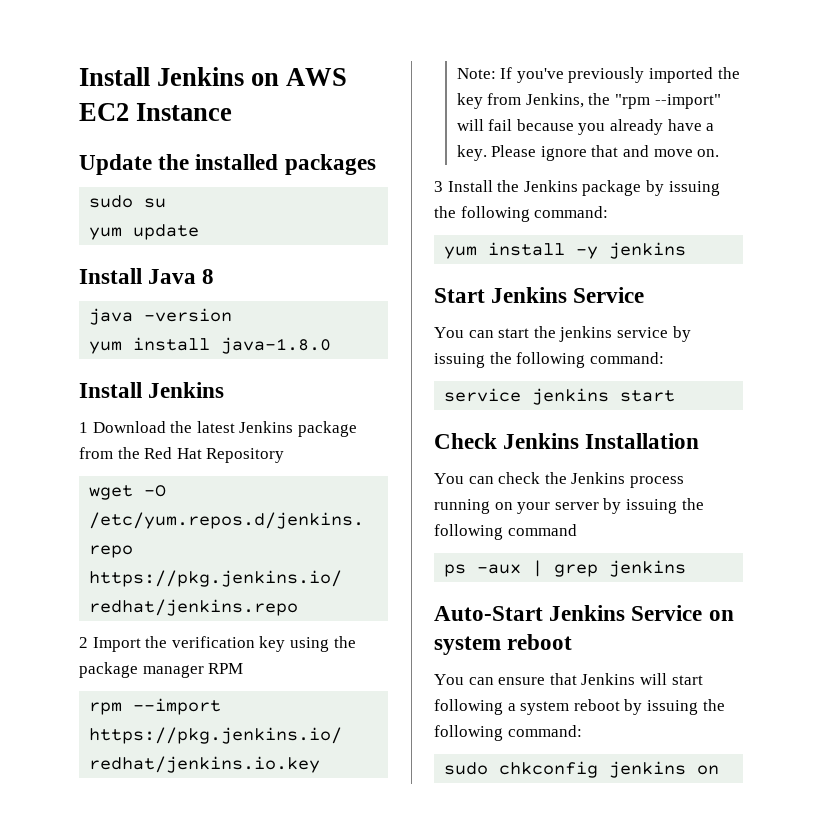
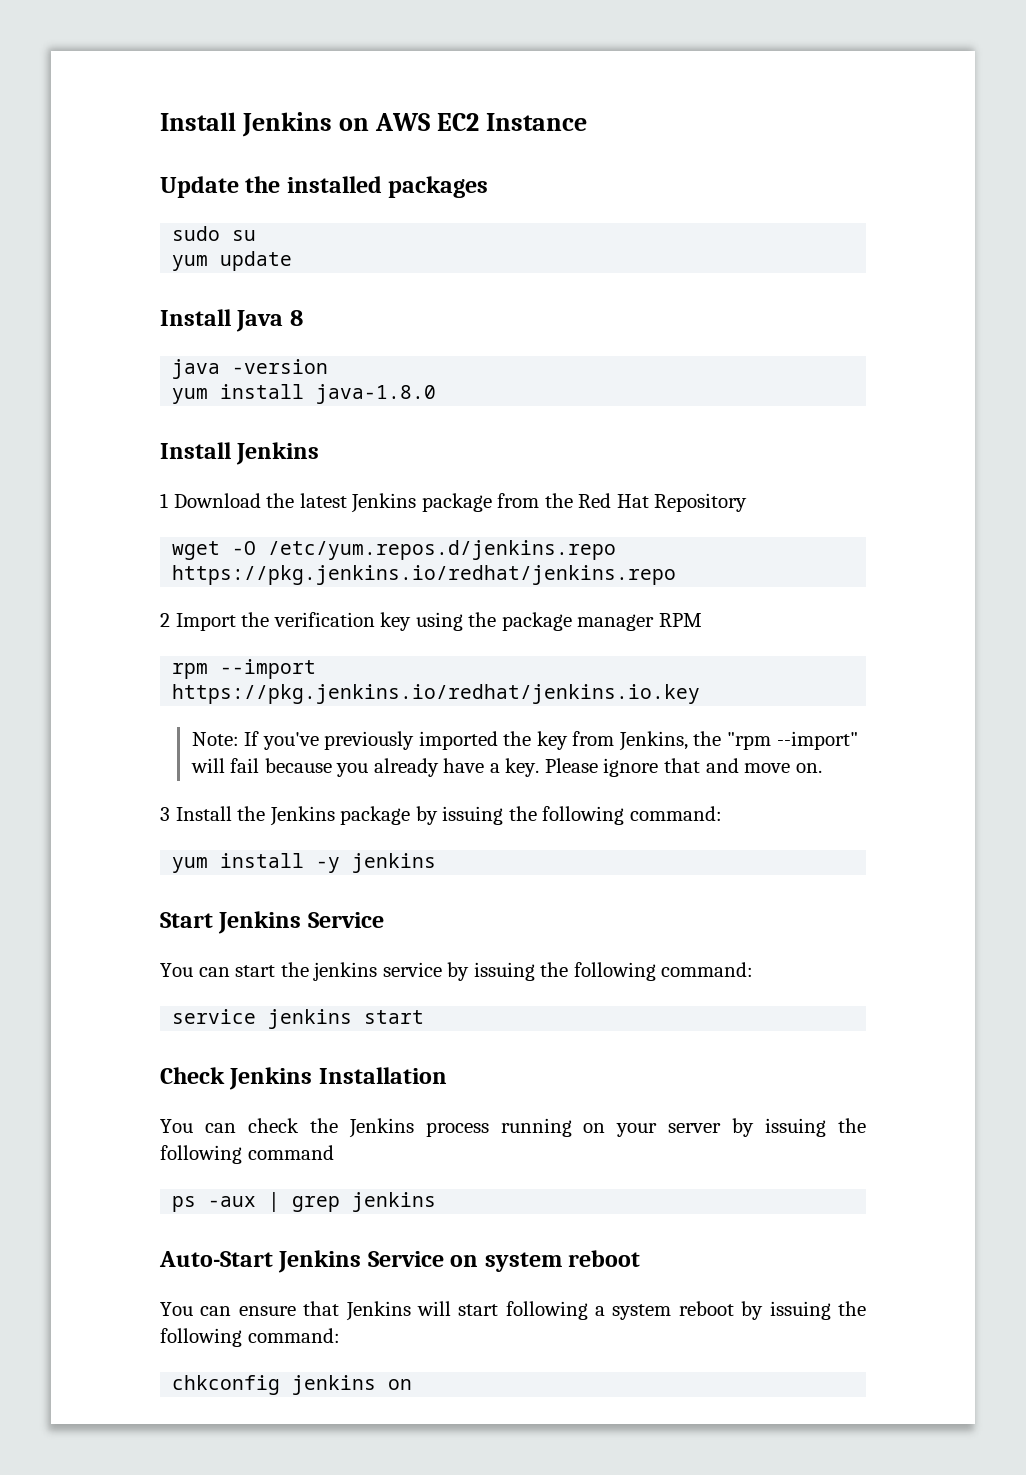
[444,762,489,775] sudo -> (340, 1335) none

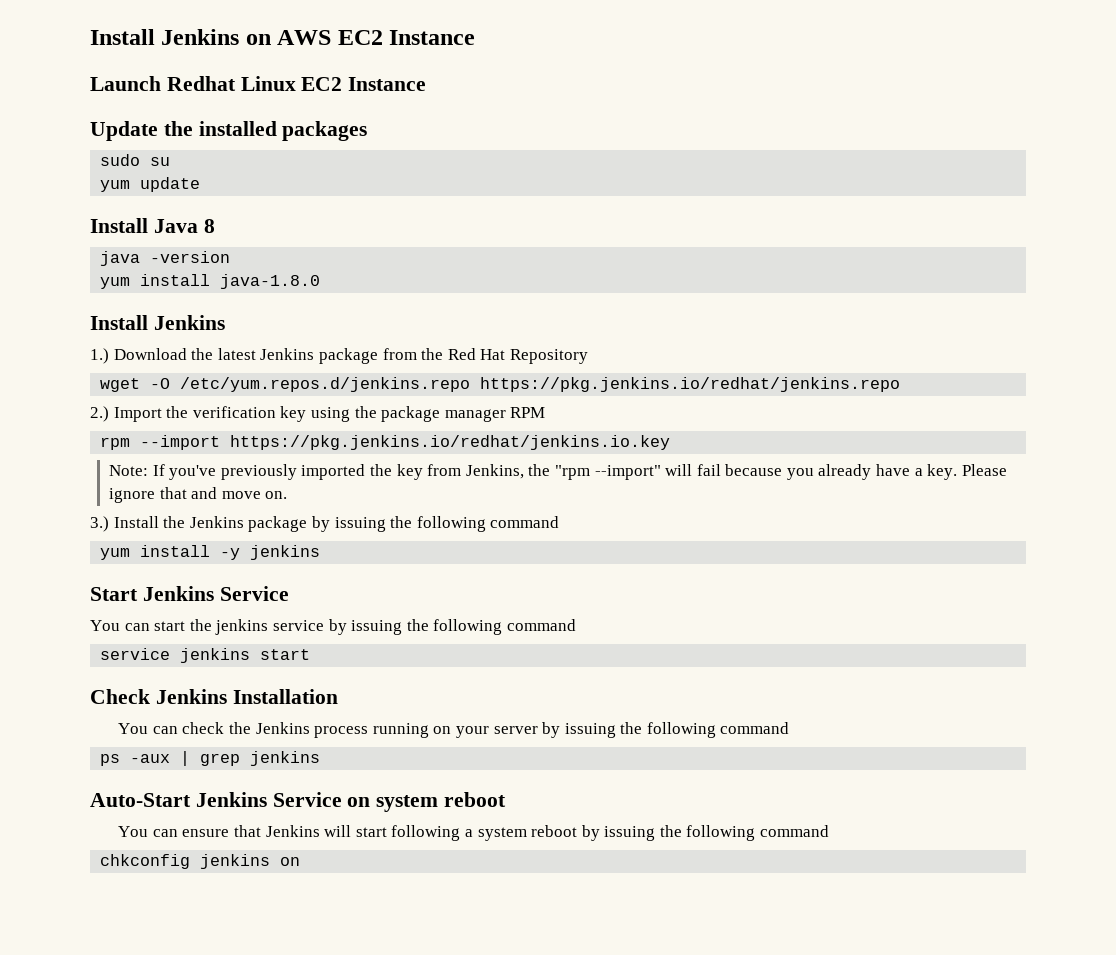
(588, 122) none -> [90,76,427,91] // Launch Redhat Linux EC2 Instance
[160,493,168,508] 1 -> [90,348,109,364] 1.)
[160,613,170,627] 2 -> [90,406,109,422] 2.)
[160,807,170,821] 3 -> [90,516,109,532] 3.)
[629,806,722,821] command: -> [490,516,560,528] command
[661,962,754,977] command: -> [506,619,576,631] command
[247,1328,340,1343] command: -> [760,825,830,837] command

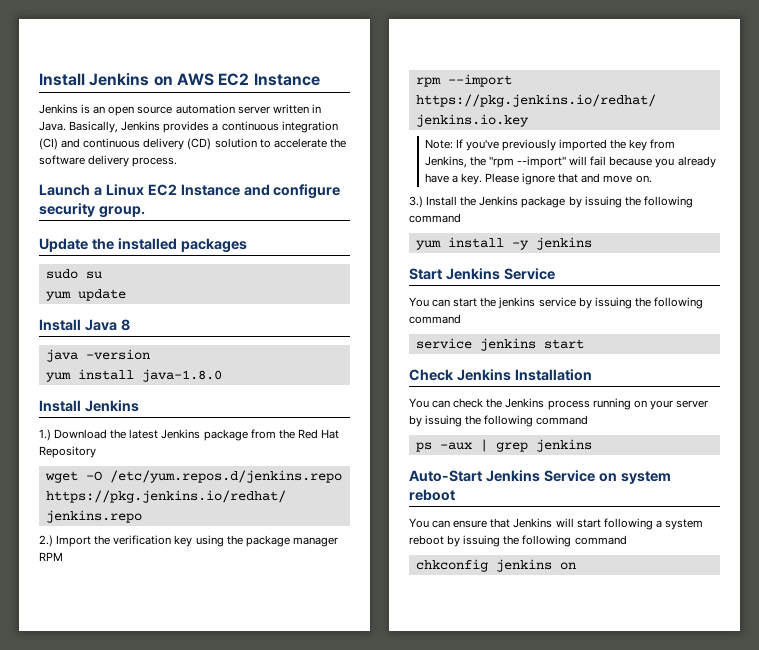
(476, 37) none -> [39,104,321,116] [39,121,338,133] [39,138,346,150] [39,155,178,167] // Jenkins is an open source automation server written in Java. Basically, Jenkins provides a continuous integration (CI) and continuous delivery (CD) solution to accelerate the software delivery process.
[166,76,236,91] Redhat -> [93,187,102,196] a
(427, 84) none -> [243,184,341,199] [39,203,145,218] and configure security group.

